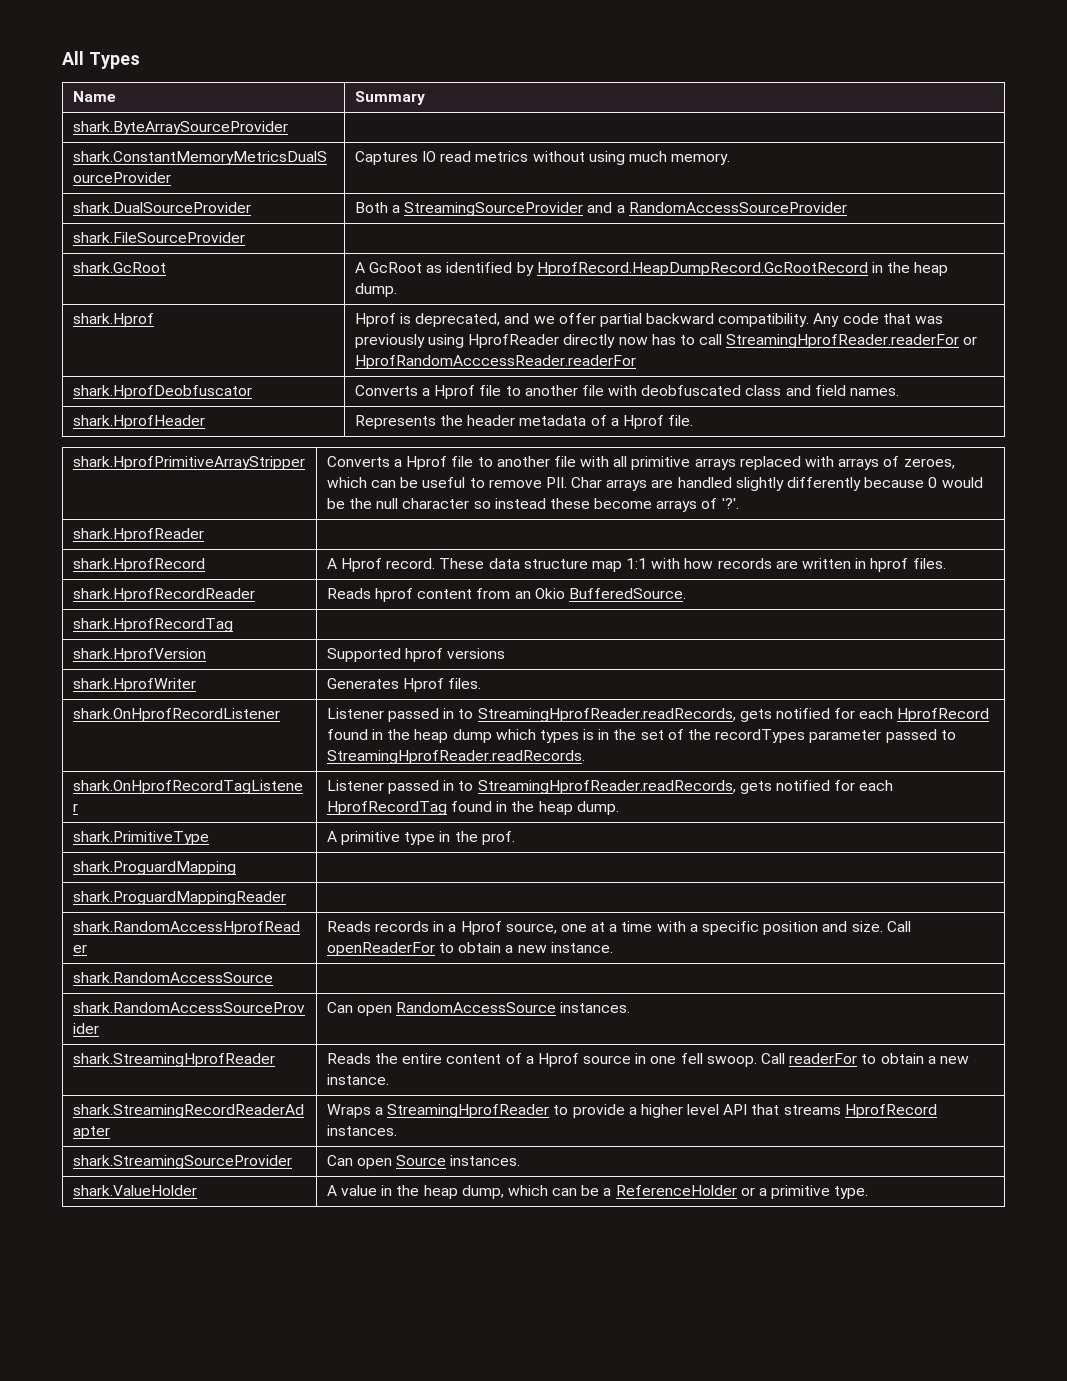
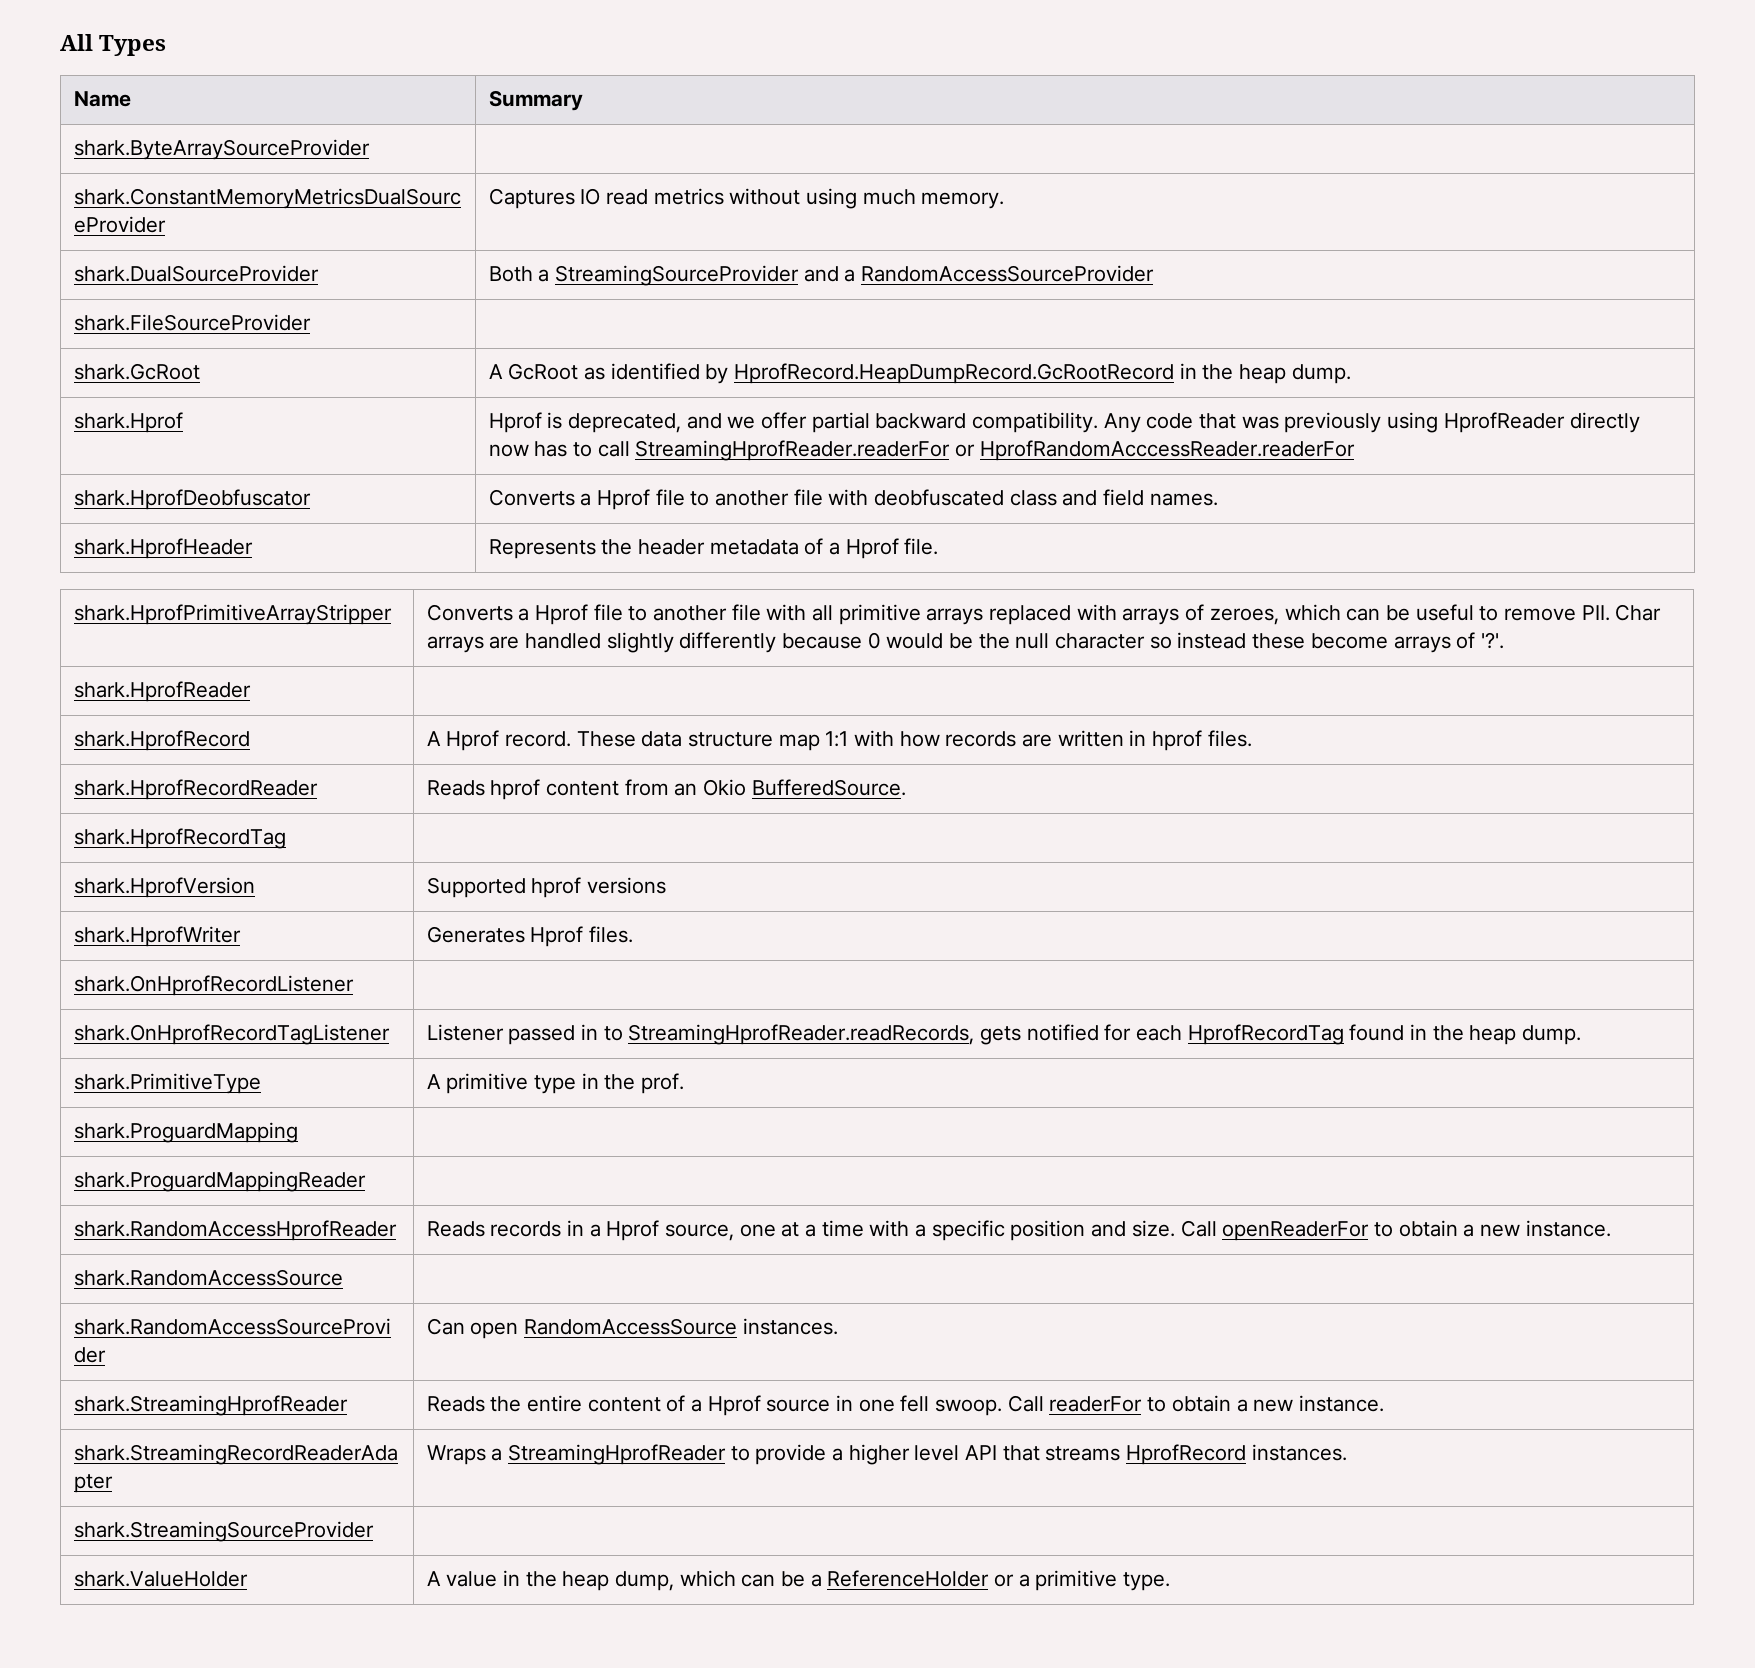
[326,708,990,722] [326,729,956,743] [326,750,585,764] Listener passed in to StreamingHprofReader.readRecords, gets notified for each HprofRecord found in the heap dump which types is in the set of the recordTypes parameter passed to StreamingHprofReader.readRecords. -> (354, 985) none
[326,1155,521,1169] Can open Source instances. -> (374, 1531) none

